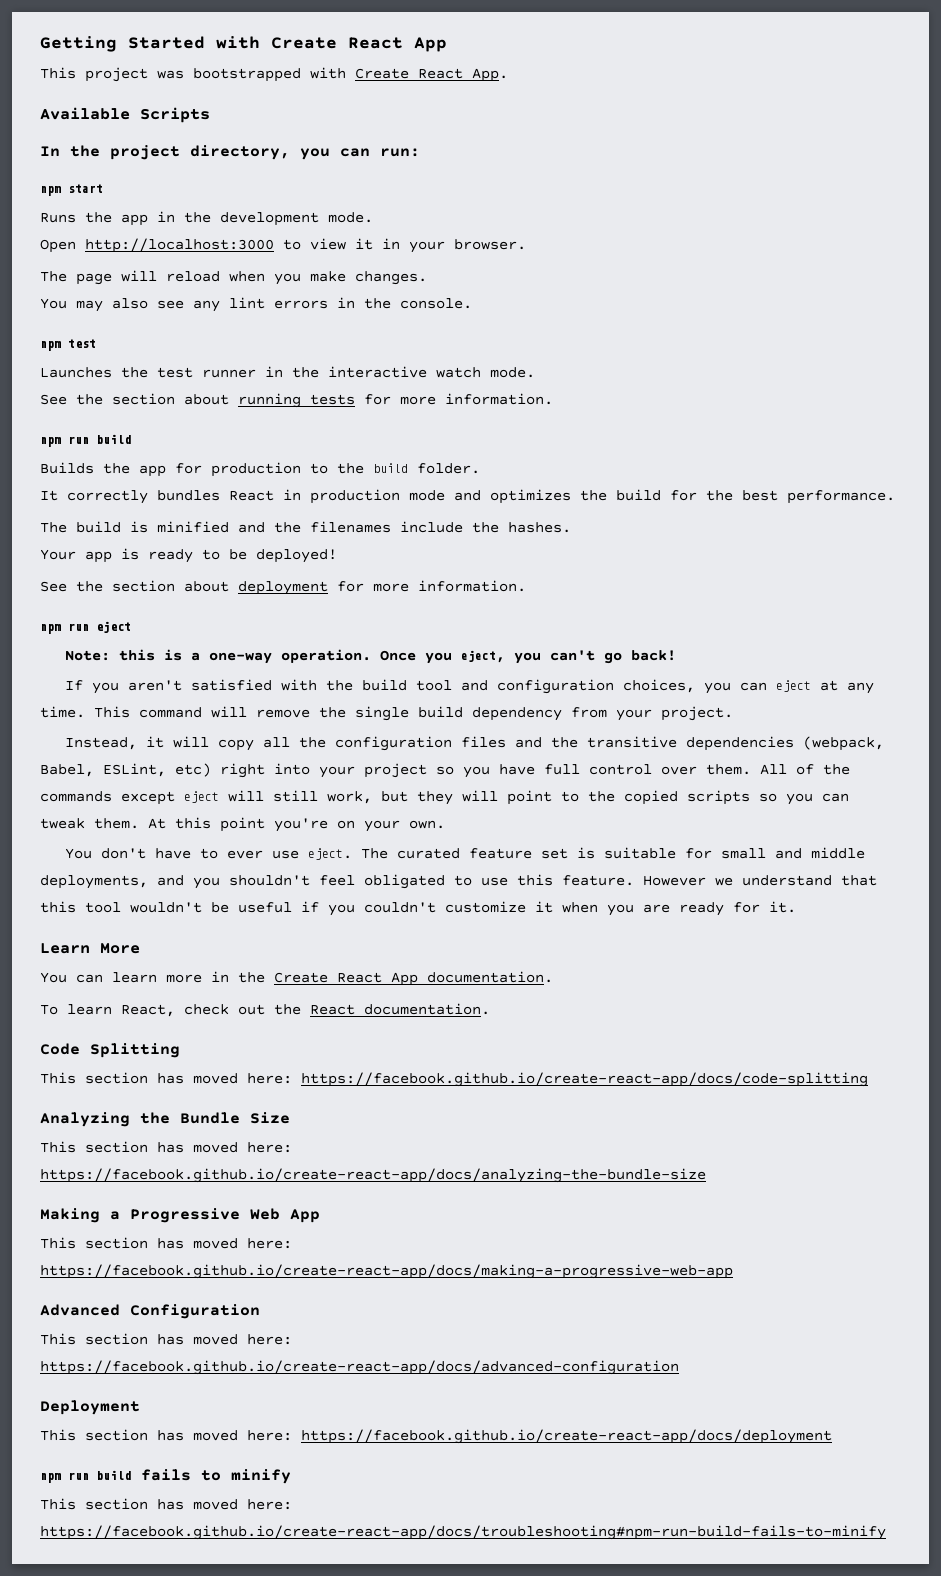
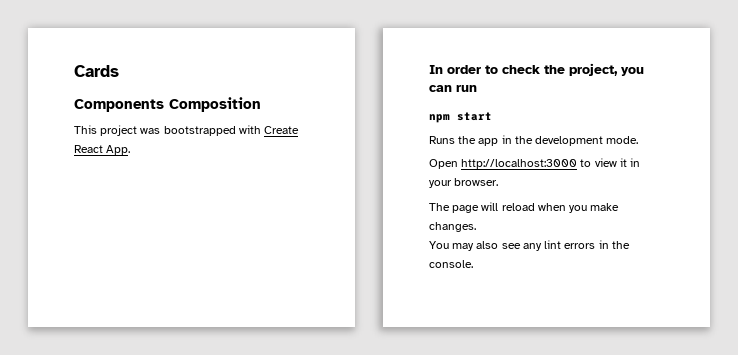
[40,36,447,52] Getting Started with Create React App -> [74,65,119,77] [74,97,261,112] Cards // Components Composition
[40,107,210,123] // Available Scripts -> (131, 150) none
[70,145,420,160] the project directory, you can run: -> [447,63,644,76] [429,85,477,92] order to check the project, you can run
[40,339,96,351] [40,366,535,378] [40,393,553,408] [40,434,131,447] [40,462,480,477] [40,489,895,504] [40,521,571,533] [40,548,337,563] [40,580,526,595] [40,621,131,634] [64,649,676,664] [64,679,874,694] [40,706,733,721] [64,736,884,751] [40,763,850,778] [40,790,849,805] [40,817,445,832] [64,847,865,860] [40,874,877,889] [40,901,796,916] [40,943,140,954] [40,971,553,986] [40,1003,490,1017] [40,1043,180,1058] [40,1072,868,1087] [40,1112,290,1127] [40,1141,292,1153] [40,1168,706,1183] [40,1208,320,1223] [40,1237,292,1249] [40,1264,733,1279] [40,1304,260,1319] [40,1333,292,1345] [40,1360,679,1375] [40,1400,140,1415] [40,1429,832,1444] [40,1469,291,1484] [40,1498,292,1510] [40,1525,886,1540] // npm test // Launches the test runner in the interactive watch mode. // See the section about running tests for more information. // npm run build // Builds the app for production to the build folder. // It correctly bundles React in production mode and optimizes the build for the best performance. // The build is minified and the filenames include the hashes. // Your app is ready to be deployed! // See the section about deployment for more information. // npm run eject // Note: this is a one-way operation. Once you eject, you can't go back! // If you aren't satisfied with the build tool and configuration choices, you can eject at any time. This command will remove the single build dependency from your project. // Instead, it will copy all the configuration files and the transitive dependencies (webpack, Babel, ESLint, etc) right into your project so you have full control over them. All of the commands except eject will still work, but they will point to the copied scripts so you can tweak them. At this point you're on your own. // You don't have to ever use eject. The curated feature set is suitable for small and middle deployments, and you shouldn't feel obligated to use this feature. However we understand that this tool wouldn't be useful if you couldn't customize it when you are ready for it. // Learn More // You can learn more in the Create React App documentation. // To learn React, check out the React documentation. // Code Splitting // This section has moved here: https://facebook.github.io/create-react-app/docs/code-splitting // Analyzing the Bundle Size // This section has moved here: https://facebook.github.io/create-react-app/docs/analyzing-the-bundle-size // Making a Progressive Web App // This section has moved here: https://facebook.github.io/create-react-app/docs/making-a-progressive-web-app // Advanced Configuration // This section has moved here: https://facebook.github.io/create-react-app/docs/advanced-configuration // Deployment // This section has moved here: https://facebook.github.io/create-react-app/docs/deployment // npm run build fails to minify // This section has moved here: https://facebook.github.io/create-react-app/docs/troubleshooting#npm-run-build-fails-to-minify -> (473, 264) none

